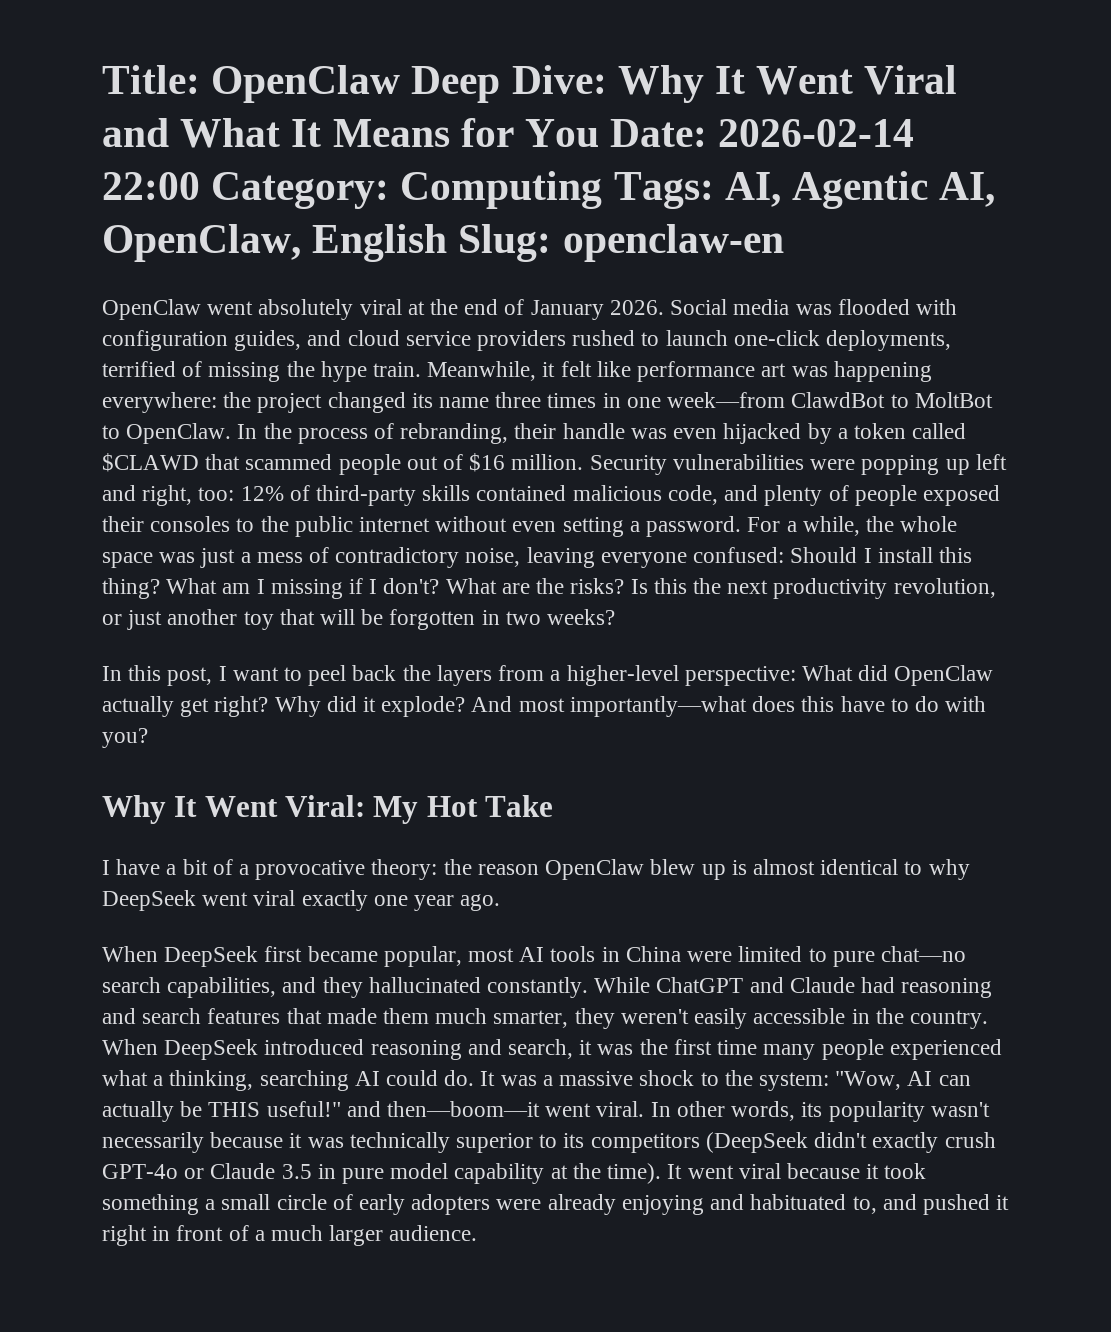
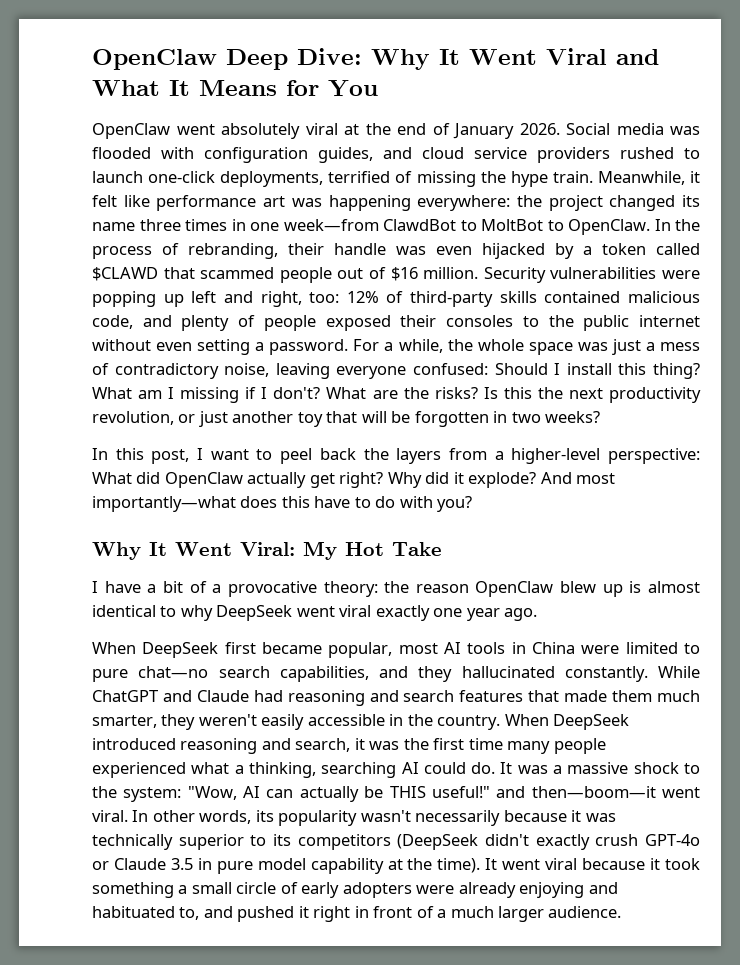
[102,65,200,94] Title: -> (92, 59) none
[610,119,915,147] [102,171,996,209] [102,224,784,262] Date: 2026-02-14 22:00 Category: Computing Tags: AI, Agentic AI, OpenClaw, English Slug: openclaw-en -> (378, 88) none

